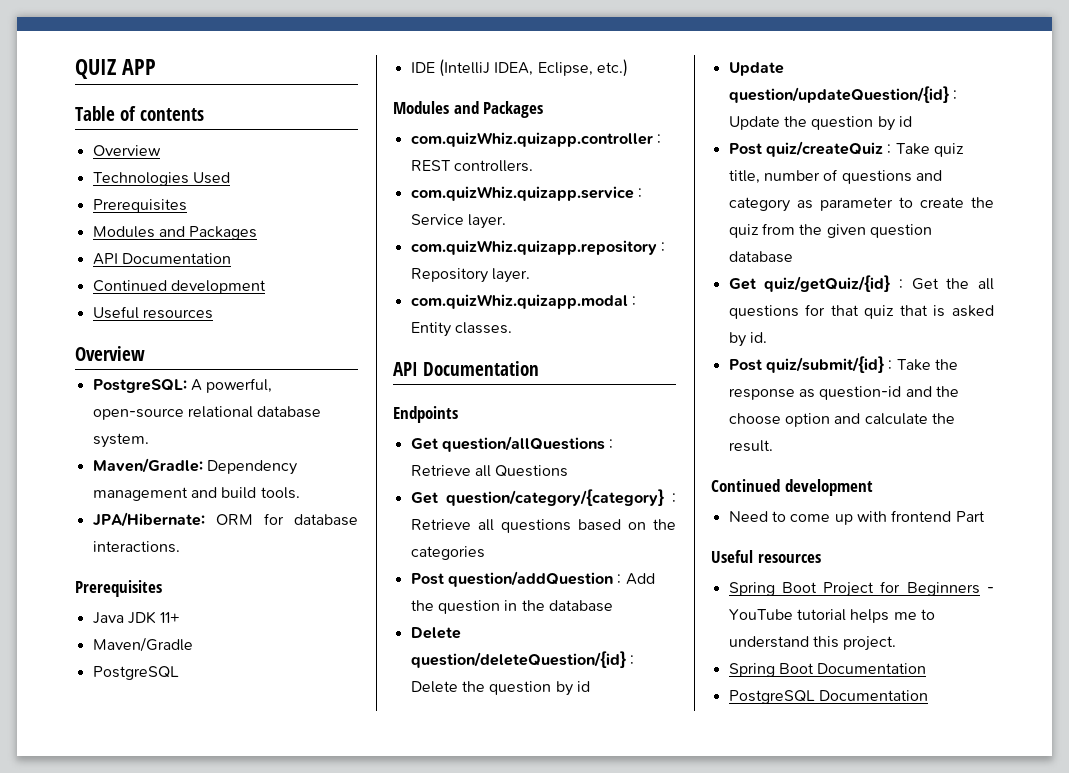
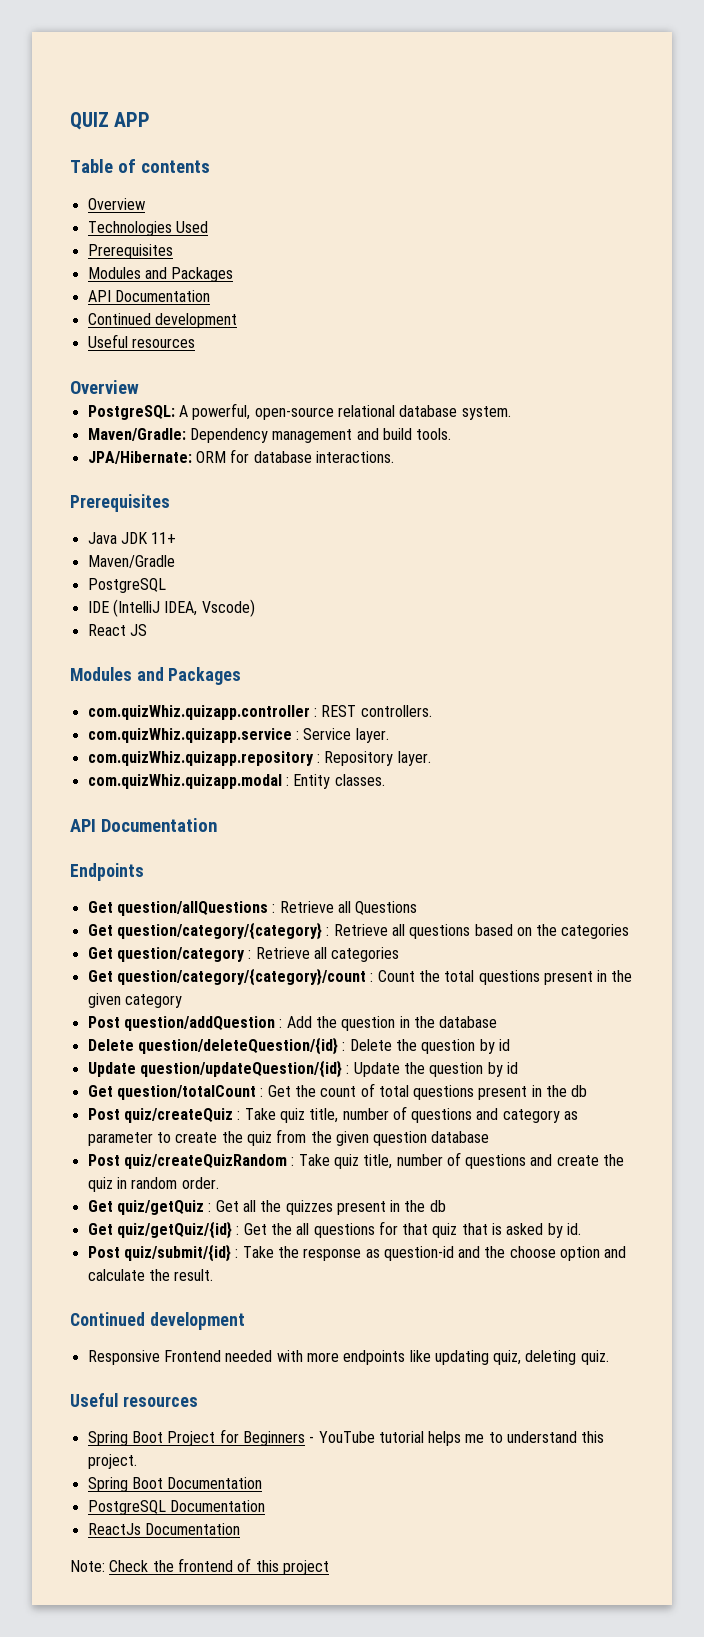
[537,59,628,77] Eclipse, etc.) -> [201,599,255,617] [87,624,147,636] Vscode) // React JS
(485, 553) none -> [87,947,400,962] [87,968,633,986] [87,993,182,1008] // Get question/category : Retrieve all categories // Get question/category/{category}/count : Count the total questions present in the given category
(912, 121) none -> [87,1083,588,1100] // Get question/totalCount : Get the count of total questions present in the db
(793, 257) none -> [87,1152,625,1169] [87,1177,219,1192] [87,1200,446,1215] // Post quiz/createQuizRandom : Take quiz title, number of questions and create the quiz in random order. // Get quiz/getQuiz : Get all the quizzes present in the db
[728,510,985,525] Need to come up with frontend Part -> [87,1350,609,1365] Responsive Frontend needed with more endpoints like updating quiz, deleting quiz.
(928, 695) none -> [87,1523,240,1535] [70,1558,329,1575] // ReactJs Documentation // Note: Check the frontend of this project

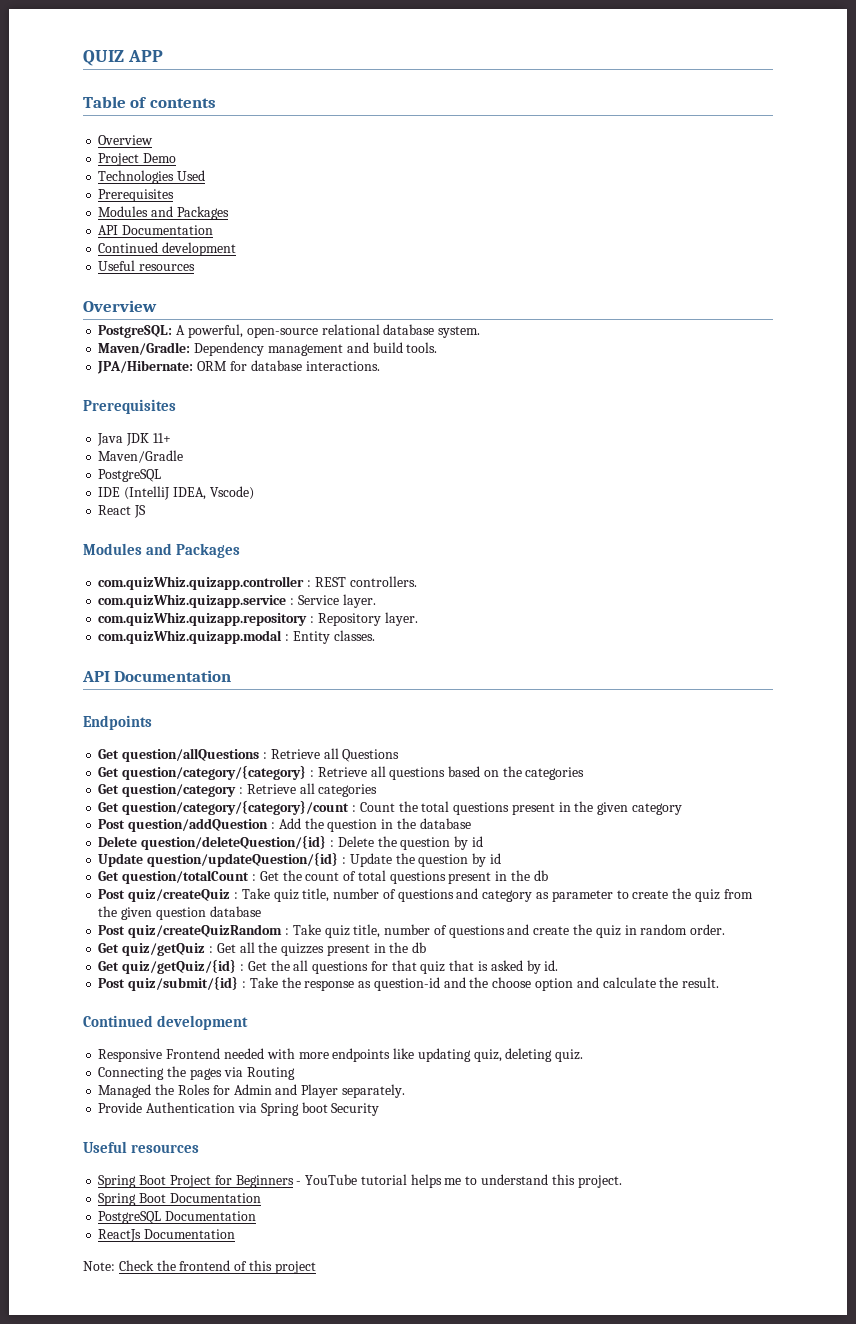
(145, 204) none -> [98,153,177,166] // Project Demo
(609, 1357) none -> [98,1066,295,1080] [98,1084,405,1098] [98,1102,380,1116] // Connecting the pages via Routing // Managed the Roles for Admin and Player separately. // Provide Authentication via Spring boot Security

